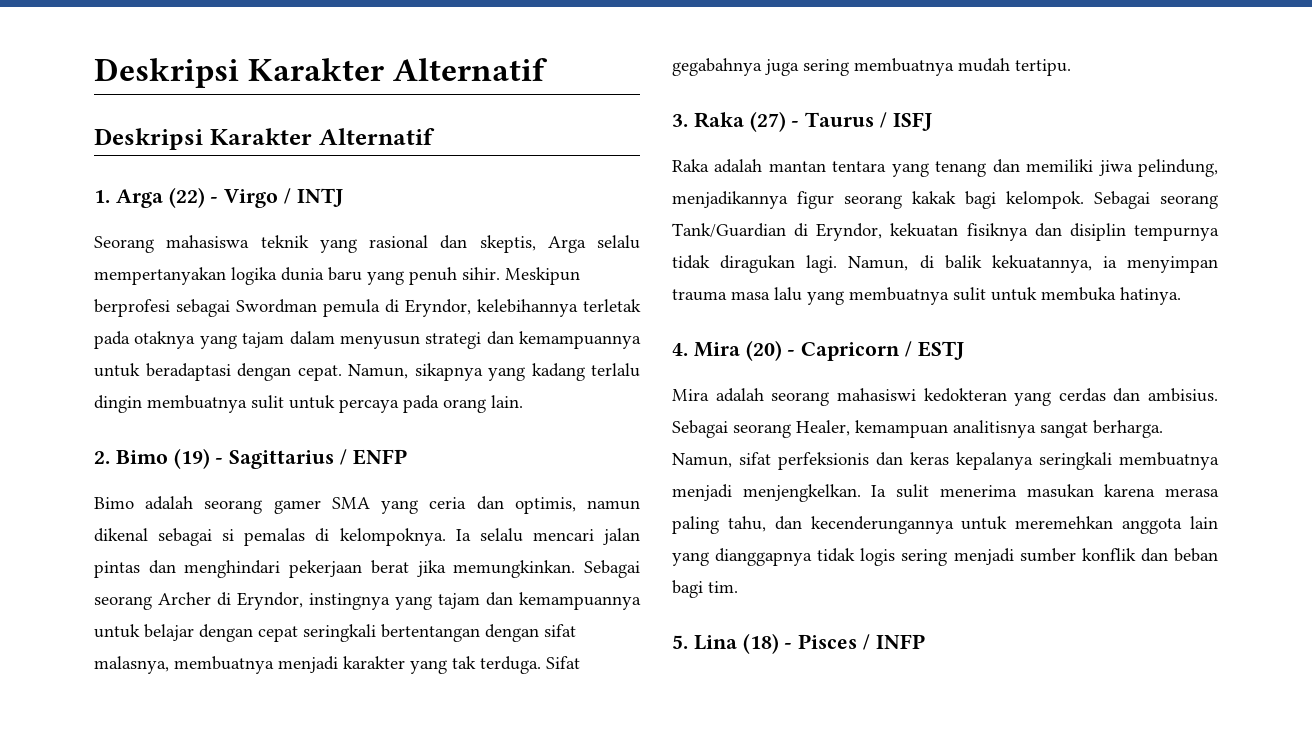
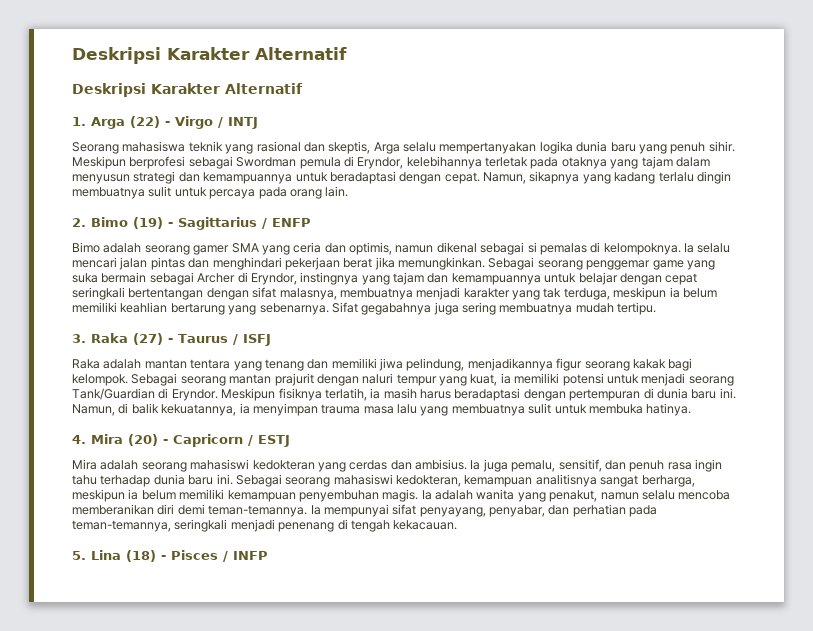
(152, 603) none -> [586,260,715,270] [72,272,194,285] penggemar game yang suka bermain sebagai
[480,656,541,674] terduga. -> [563,287,717,300] [72,302,329,315] terduga, meskipun ia belum memiliki keahlian bertarung yang sebenarnya.
[672,223,1219,241] [672,255,838,273] Tank/Guardian di Eryndor, kekuatan fisiknya dan disiplin tempurnya tidak diragukan lagi. -> [229,373,734,386] [72,388,736,401] mantan prajurit dengan naluri tempur yang kuat, ia memiliki potensi untuk menjadi seorang Tank/Guardian di Eryndor. Meskipun fisiknya terlatih, ia masih harus beradaptasi dengan pertempuran di dunia baru ini.
[672,420,1163,438] [672,452,1219,470] [672,484,1219,502] [672,516,1218,534] [672,548,1218,566] [672,580,738,598] Sebagai seorang Healer, kemampuan analitisnya sangat berharga. Namun, sifat perfeksionis dan keras kepalanya seringkali membuatnya menjadi menjengkelkan. Ia sulit menerima masukan karena merasa paling tahu, dan kecenderungannya untuk meremehkan anggota lain yang dianggapnya tidak logis sering menjadi sumber konflik dan beban bagi tim. -> [470,459,722,472] [72,474,695,487] [72,489,731,502] [72,504,658,517] [72,519,458,532] Ia juga pemalu, sensitif, dan penuh rasa ingin tahu terhadap dunia baru ini. Sebagai seorang mahasiswi kedokteran, kemampuan analitisnya sangat berharga, meskipun ia belum memiliki kemampuan penyembuhan magis. Ia adalah wanita yang penakut, namun selalu mencoba memberanikan diri demi teman-temannya. Ia mempunyai sifat penyayang, penyabar, dan perhatian pada teman-temannya, seringkali menjadi penenang di tengah kekacauan.

